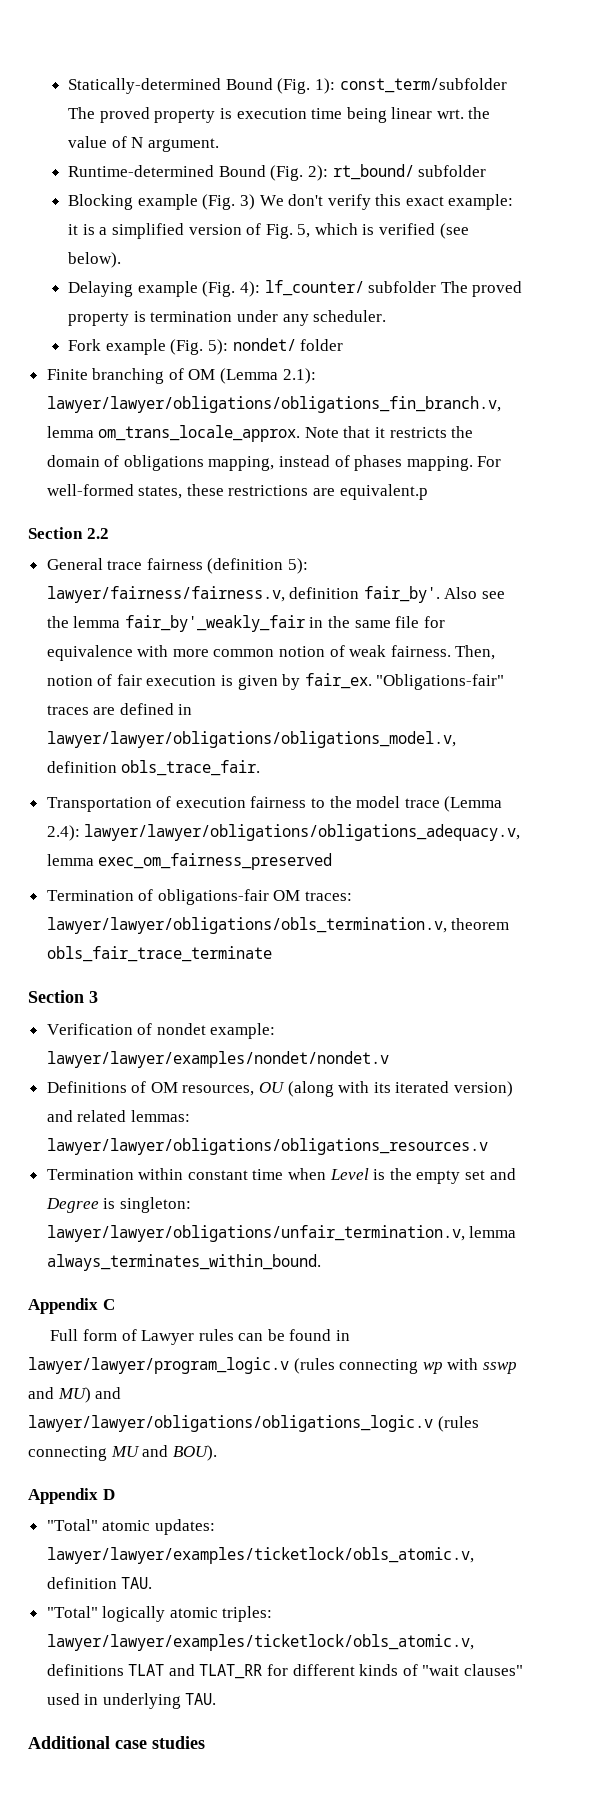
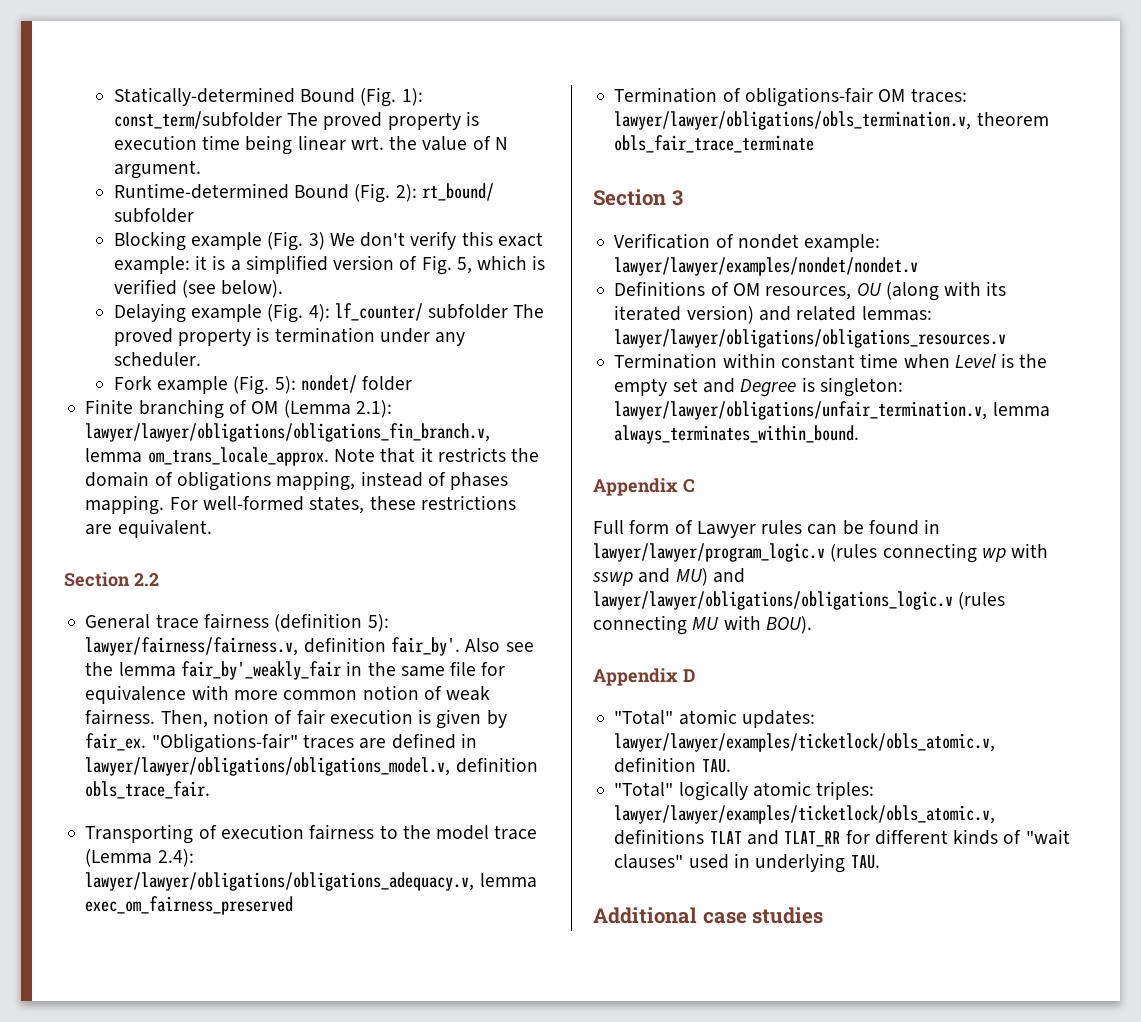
[339,484,428,500] equivalent.p -> [117,519,212,538] equivalent.
[46,797,152,812] Transportation -> [85,824,194,844] Transporting
[142,1445,169,1457] and -> [723,615,761,630] with

